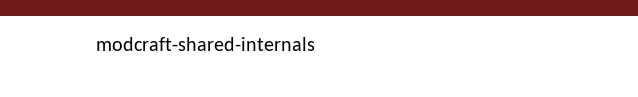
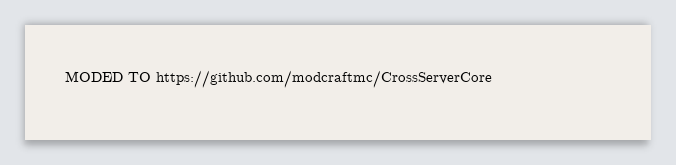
[96,37,315,51] modcraft-shared-internals -> [65,70,492,88] MODED TO https://github.com/modcraftmc/CrossServerCore

